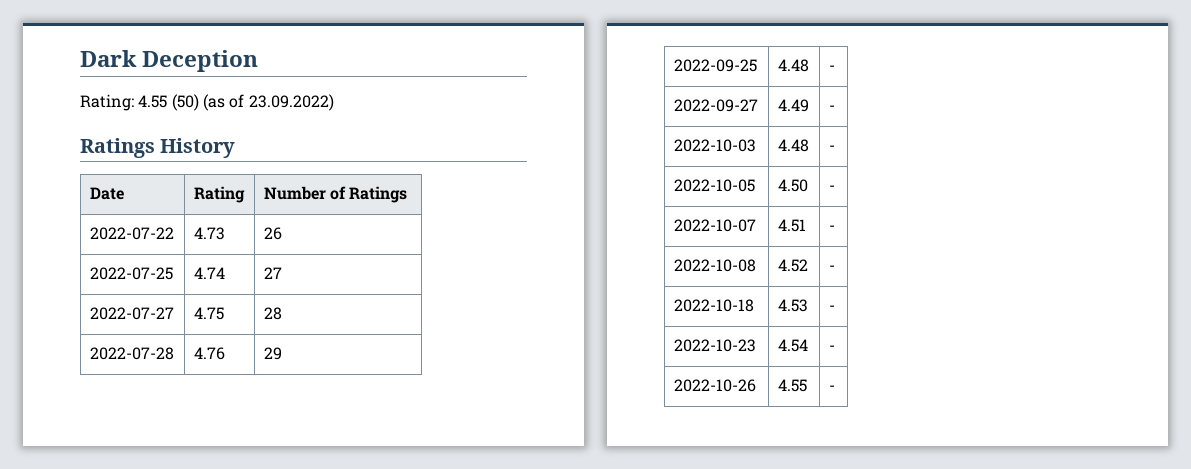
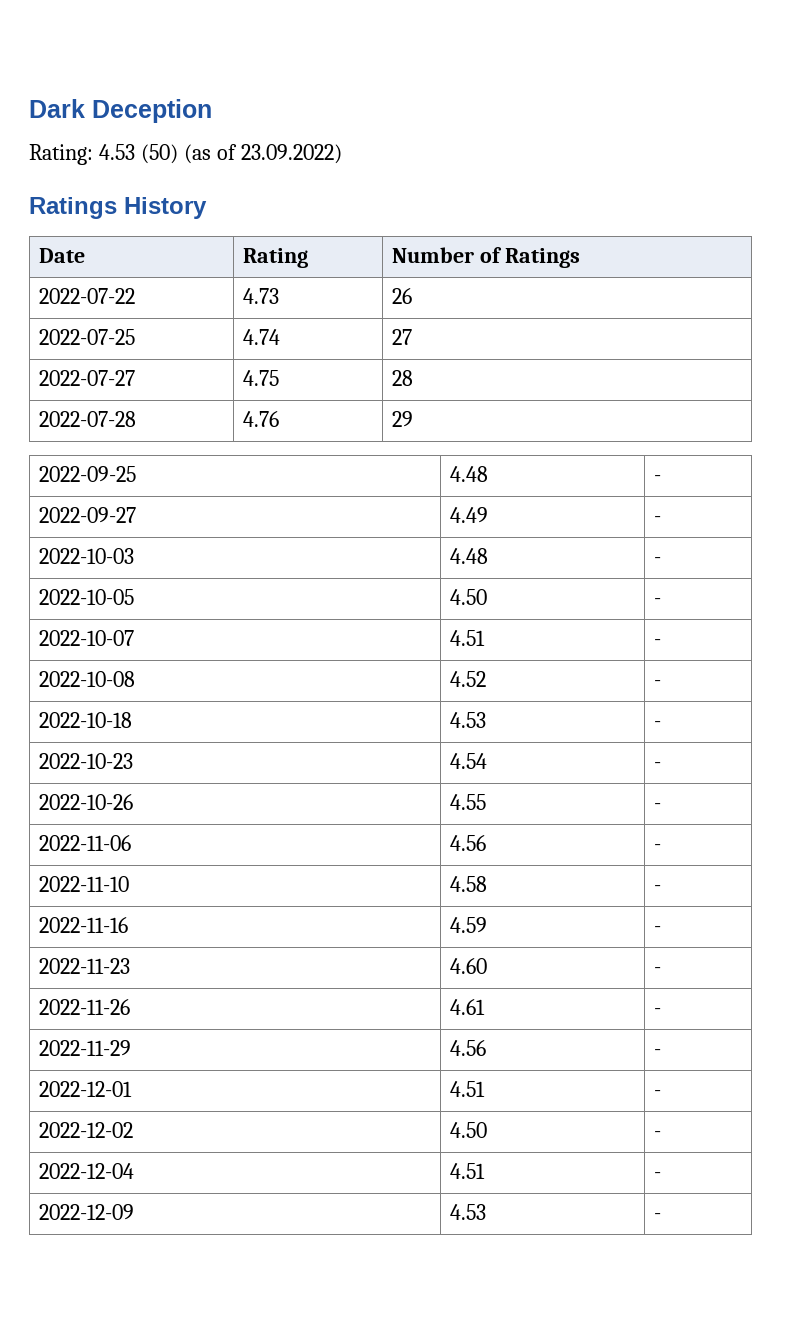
[138,95,168,108] 4.55 -> [98,144,135,160] 4.53
(835, 388) none -> [38,835,131,851] [449,835,486,851] [653,844,661,851] [38,876,129,892] [449,876,487,892] [653,885,661,892] [38,917,128,933] [449,917,487,933] [653,926,661,933] [38,958,130,974] [449,958,487,974] [653,967,661,974] [38,999,130,1015] [449,999,485,1015] [653,1008,661,1015] [38,1040,131,1056] [449,1040,486,1056] [653,1049,661,1056] [38,1081,132,1097] [449,1081,485,1097] [653,1090,661,1097] [38,1122,133,1138] [449,1122,487,1138] [653,1131,661,1138] [38,1163,134,1179] [449,1163,485,1179] [653,1172,661,1179] [38,1204,134,1220] [449,1204,486,1220] [653,1213,661,1220] // 2022-11-06 | 4.56 | - // 2022-11-10 | 4.58 | - // 2022-11-16 | 4.59 | - // 2022-11-23 | 4.60 | - // 2022-11-26 | 4.61 | - // 2022-11-29 | 4.56 | - // 2022-12-01 | 4.51 | - // 2022-12-02 | 4.50 | - // 2022-12-04 | 4.51 | - // 2022-12-09 | 4.53 | -

